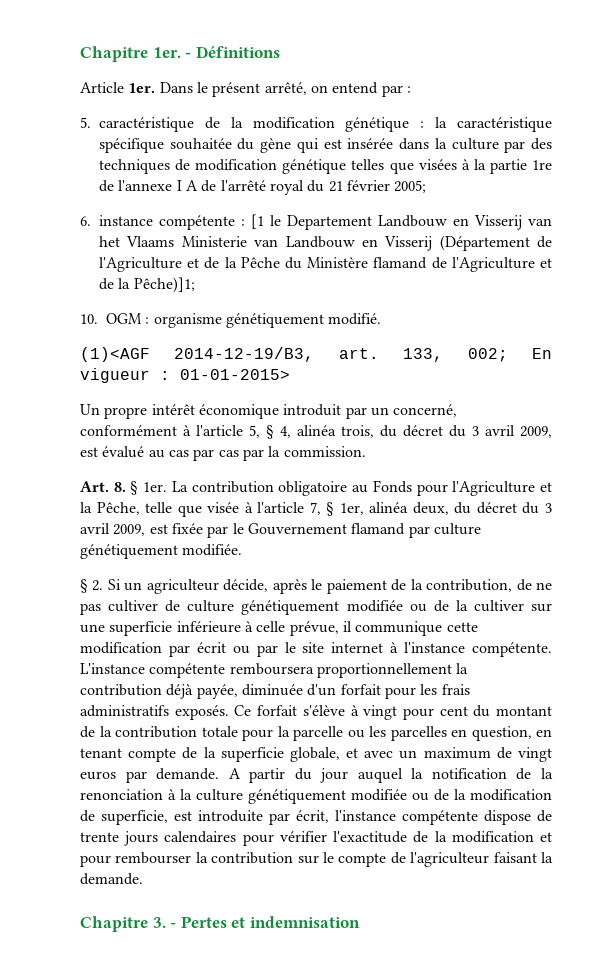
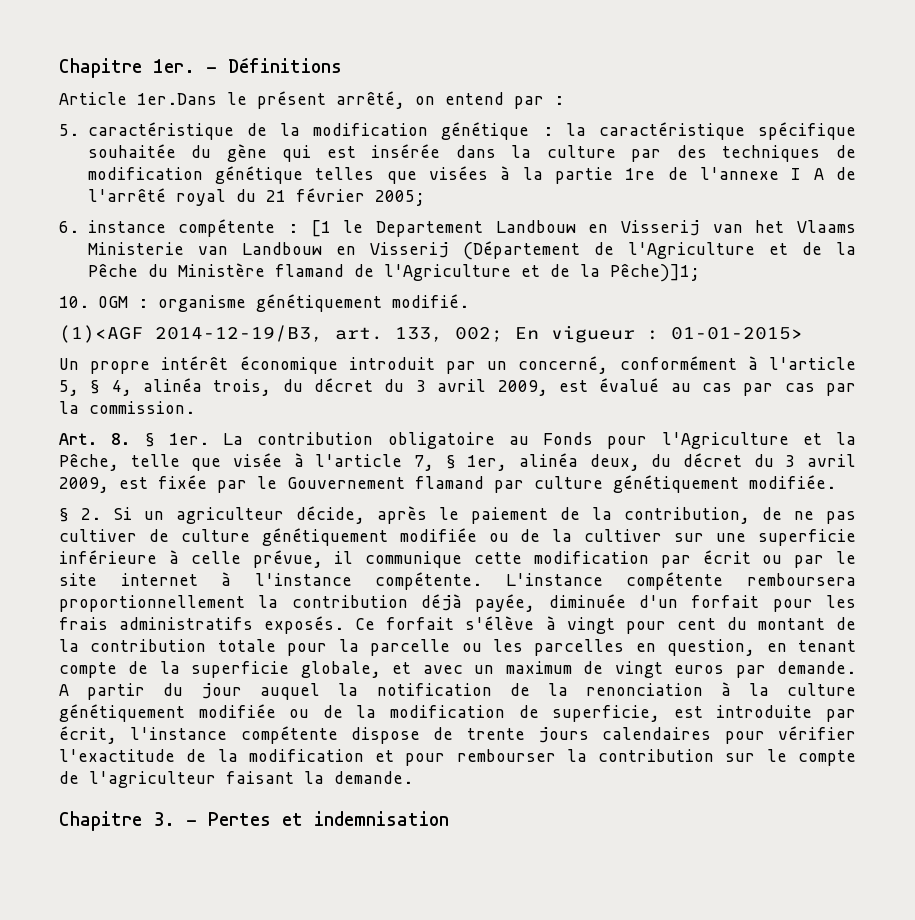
[128,82,193,93] 1er. Dans -> [137,93,217,105] 1er.Dans

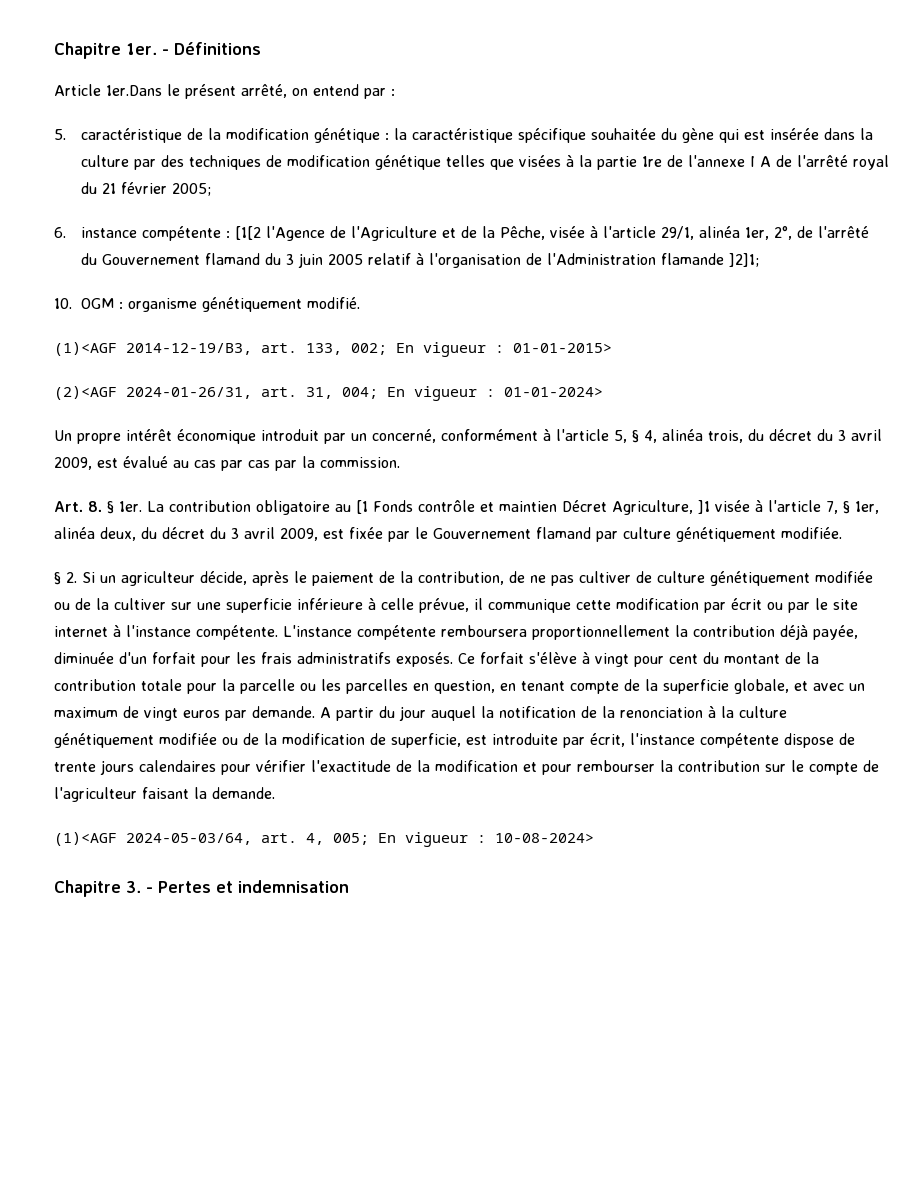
[310,220,856,237] [87,241,856,260] [87,263,700,282] [1 le Departement Landbouw en Visserij van het Vlaams Ministerie van Landbouw en Visserij (Département de l'Agriculture et de la Pêche du Ministère flamand de l'Agriculture et de la Pêche)]1; -> [234,226,869,241] [80,253,759,268] [1[2 l'Agence de l'Agriculture et de la Pêche, visée à l'article 29/1, alinéa 1er, 2°, de l'arrêté du Gouvernement flamand du 3 juin 2005 relatif à l'organisation de l'Administration flamande ]2]1;
(803, 333) none -> [54,386,603,401] // (2)<AGF 2024-01-26/31, art. 31, 004; En vigueur : 01-01-2024>
[543,432,856,449] [59,453,222,471] Fonds pour l'Agriculture et la Pêche, telle que -> [356,500,710,515] [1 Fonds contrôle et maintien Décret Agriculture, ]1
(413, 777) none -> [54,832,594,847] // (1)<AGF 2024-05-03/64, art. 4, 005; En vigueur : 10-08-2024>

